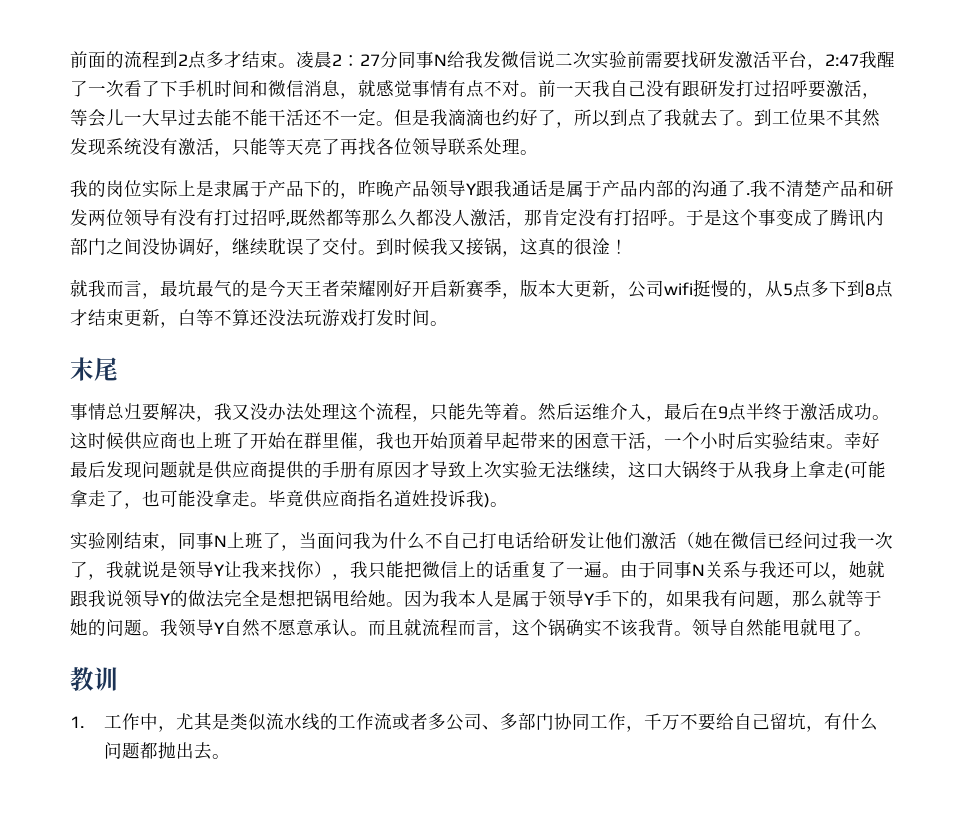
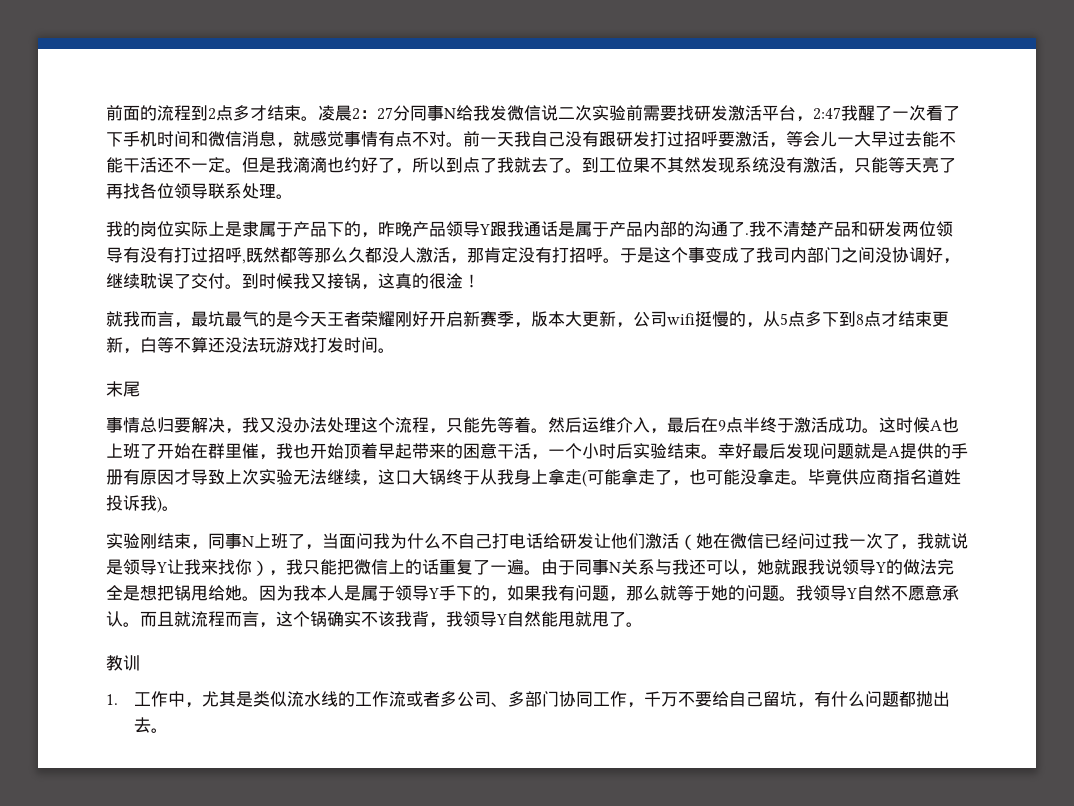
[830,209,866,227] 腾讯 -> [756,247,790,263] 我司
[124,432,178,450] 供应商 -> [930,420,942,431] A
[214,461,268,479] 供应商 -> [888,446,900,457] A
[674,619,728,637] 。领导 -> [429,611,507,628] ，我领导Y

